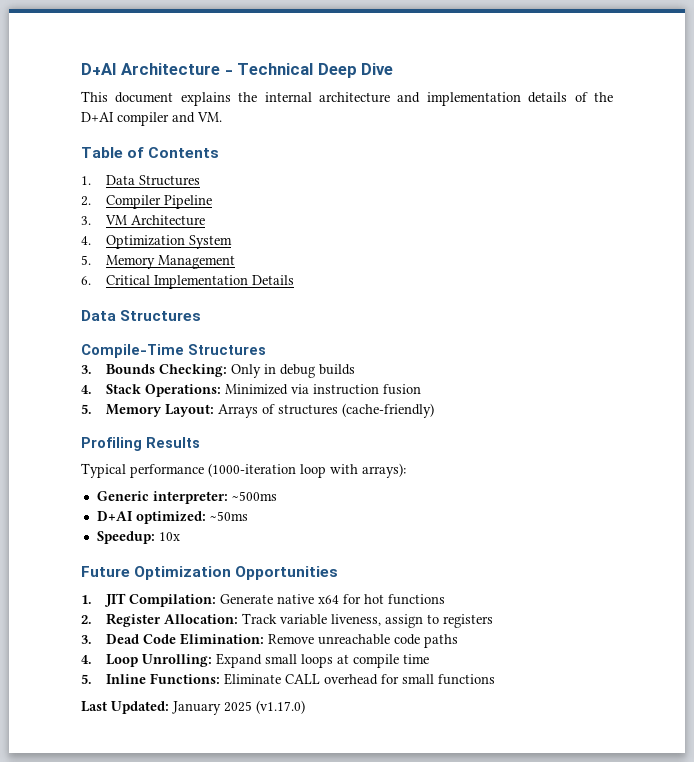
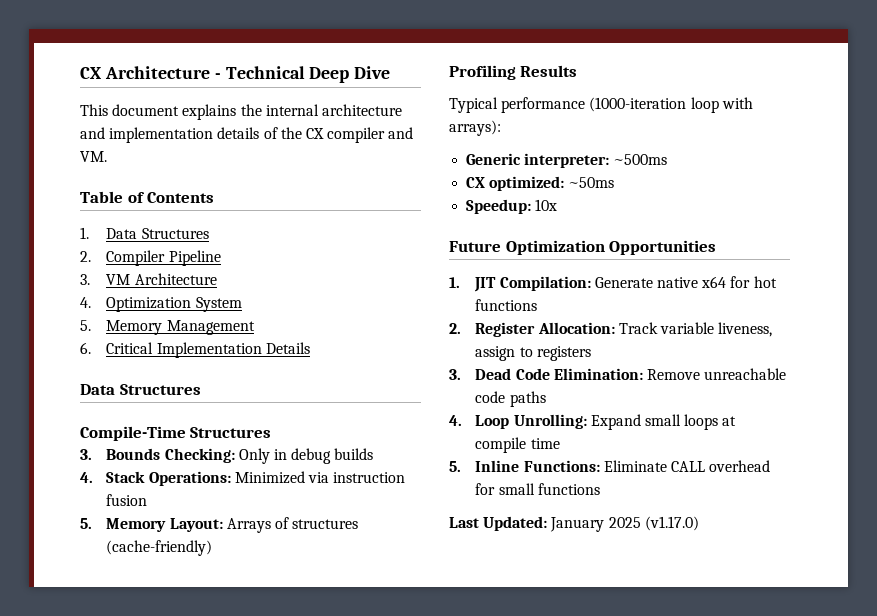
[81,63,117,75] D+AI -> [80,67,102,79] CX
[81,112,114,122] D+AI -> [305,128,324,139] CX
[96,511,133,521] D+AI -> [466,177,486,188] CX

